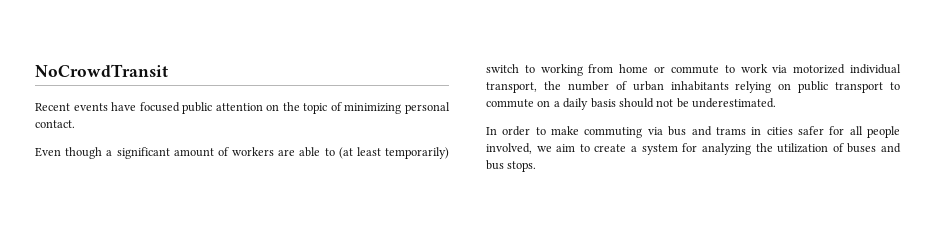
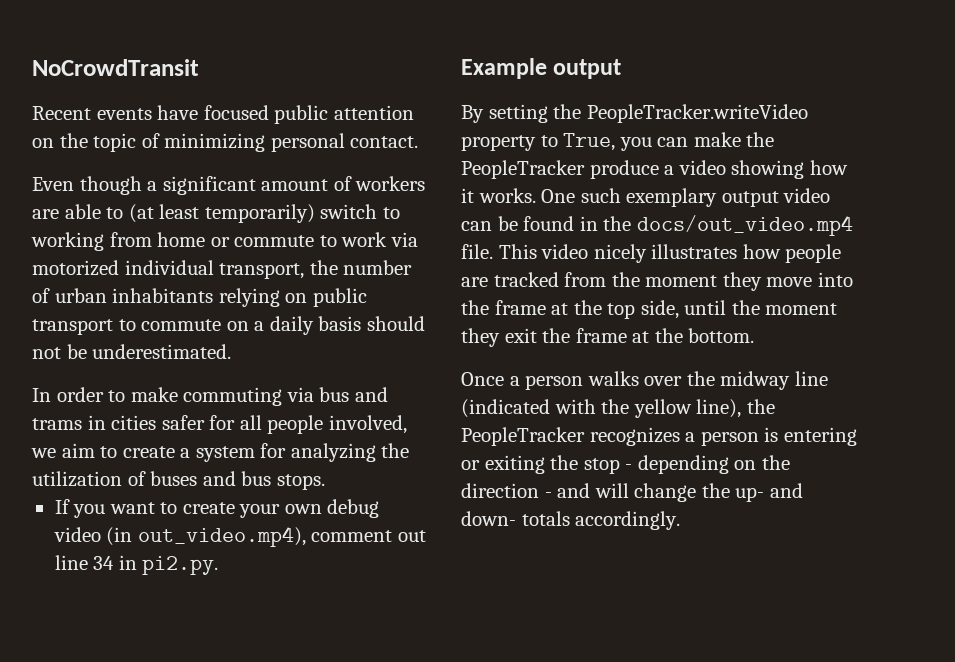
(537, 166) none -> [54,499,380,518] [53,526,426,547] [54,555,219,575] [461,58,622,79] [461,104,808,123] [461,132,775,151] [461,160,848,179] [461,188,831,207] [461,215,853,236] [461,244,842,263] [461,272,853,291] [461,300,838,319] [461,328,755,347] [461,371,828,390] [461,399,775,418] [461,427,857,446] [461,455,790,474] [461,483,803,502] [461,511,681,530] // If you want to create your own debug video (in out_video.mp4), comment out line 34 in pi2.py. // Example output // By setting the PeopleTracker.writeVideo property to True, you can make the PeopleTracker produce a video showing how it works. One such exemplary output video can be found in the docs/out_video.mp4 file. This video nicely illustrates how people are tracked from the moment they move into the frame at the top side, until the moment they exit the frame at the bottom. // Once a person walks over the midway line (indicated with the yellow line), the PeopleTracker recognizes a person is entering or exiting the stop - depending on the direction - and will change the up- and down- totals accordingly.

